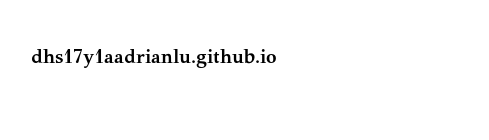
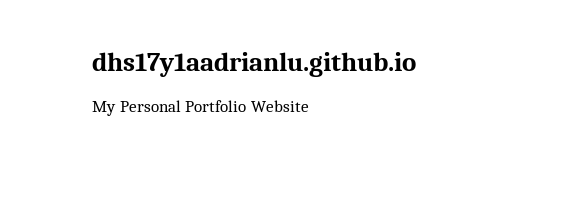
(277, 58) none -> [92,100,309,116] // My Personal Portfolio Website

